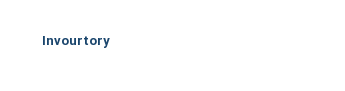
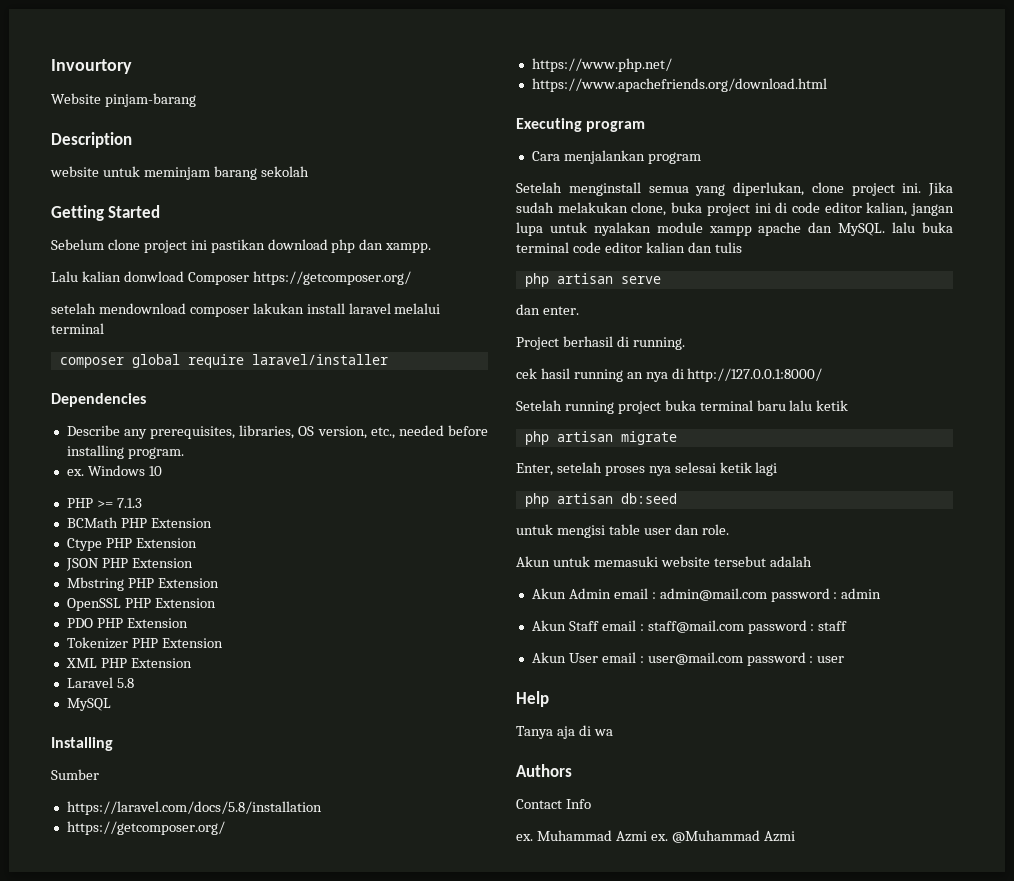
(110, 42) none -> [51,93,196,107] [51,132,132,148] [50,166,309,180] [51,205,161,221] [51,239,432,253] [51,271,411,285] [51,303,441,317] [51,323,104,334] [59,354,388,368] [51,393,146,407] [66,425,489,439] [66,445,184,459] [66,465,162,476] [66,498,142,508] [66,517,212,528] [66,538,197,551] [65,558,193,571] [66,577,219,591] [66,598,216,611] [66,618,188,628] [66,637,223,649] [65,658,192,668] [66,677,134,688] [66,698,111,711] [51,737,113,751] [51,769,99,780] [66,801,322,815] [66,821,225,835] [531,58,672,72] [531,78,827,92] [516,118,646,132] [531,150,701,164] [516,182,953,196] [516,202,954,216] [516,222,954,236] [516,242,742,253] [524,273,661,287] [516,304,579,315] [516,336,685,350] [516,368,823,382] [516,400,849,414] [524,431,677,445] [516,462,778,476] [524,493,677,507] [516,524,729,538] [516,556,812,567] [531,588,882,602] [531,620,848,634] [531,652,845,666] [516,691,549,707] [516,725,613,739] [516,764,572,777] [516,799,591,809] [516,830,795,843] // Website pinjam-barang // Description // website untuk meminjam barang sekolah // Getting Started // Sebelum clone project ini pastikan download php dan xampp. // Lalu kalian donwload Composer https://getcomposer.org/ // setelah mendownload composer lakukan install laravel melalui terminal // composer global require laravel/installer // Dependencies // Describe any prerequisites, libraries, OS version, etc., needed before installing program. // ex. Windows 10 // PHP >= 7.1.3 // BCMath PHP Extension // Ctype PHP Extension // JSON PHP Extension // Mbstring PHP Extension // OpenSSL PHP Extension // PDO PHP Extension // Tokenizer PHP Extension // XML PHP Extension // Laravel 5.8 // MySQL // Installing // Sumber // https://laravel.com/docs/5.8/installation // https://getcomposer.org/ // https://www.php.net/ // https://www.apachefriends.org/download.html // Executing program // Cara menjalankan program // Setelah menginstall semua yang diperlukan, clone project ini. Jika sudah melakukan clone, buka project ini di code editor kalian, jangan lupa untuk nyalakan module xampp apache dan MySQL. lalu buka terminal code editor kalian dan tulis // php artisan serve // dan enter. // Project berhasil di running. // cek hasil running an nya di http://127.0.0.1:8000/ // Setelah running project buka terminal baru lalu ketik // php artisan migrate // Enter, setelah proses nya selesai ketik lagi // php artisan db:seed // untuk mengisi table user dan role. // Akun untuk memasuki website tersebut adalah // Akun Admin email : admin@mail.com password : admin // Akun Staff email : staff@mail.com password : staff // Akun User email : user@mail.com password : user // Help // Tanya aja di wa // Authors // Contact Info // ex. Muhammad Azmi ex. @Muhammad Azmi

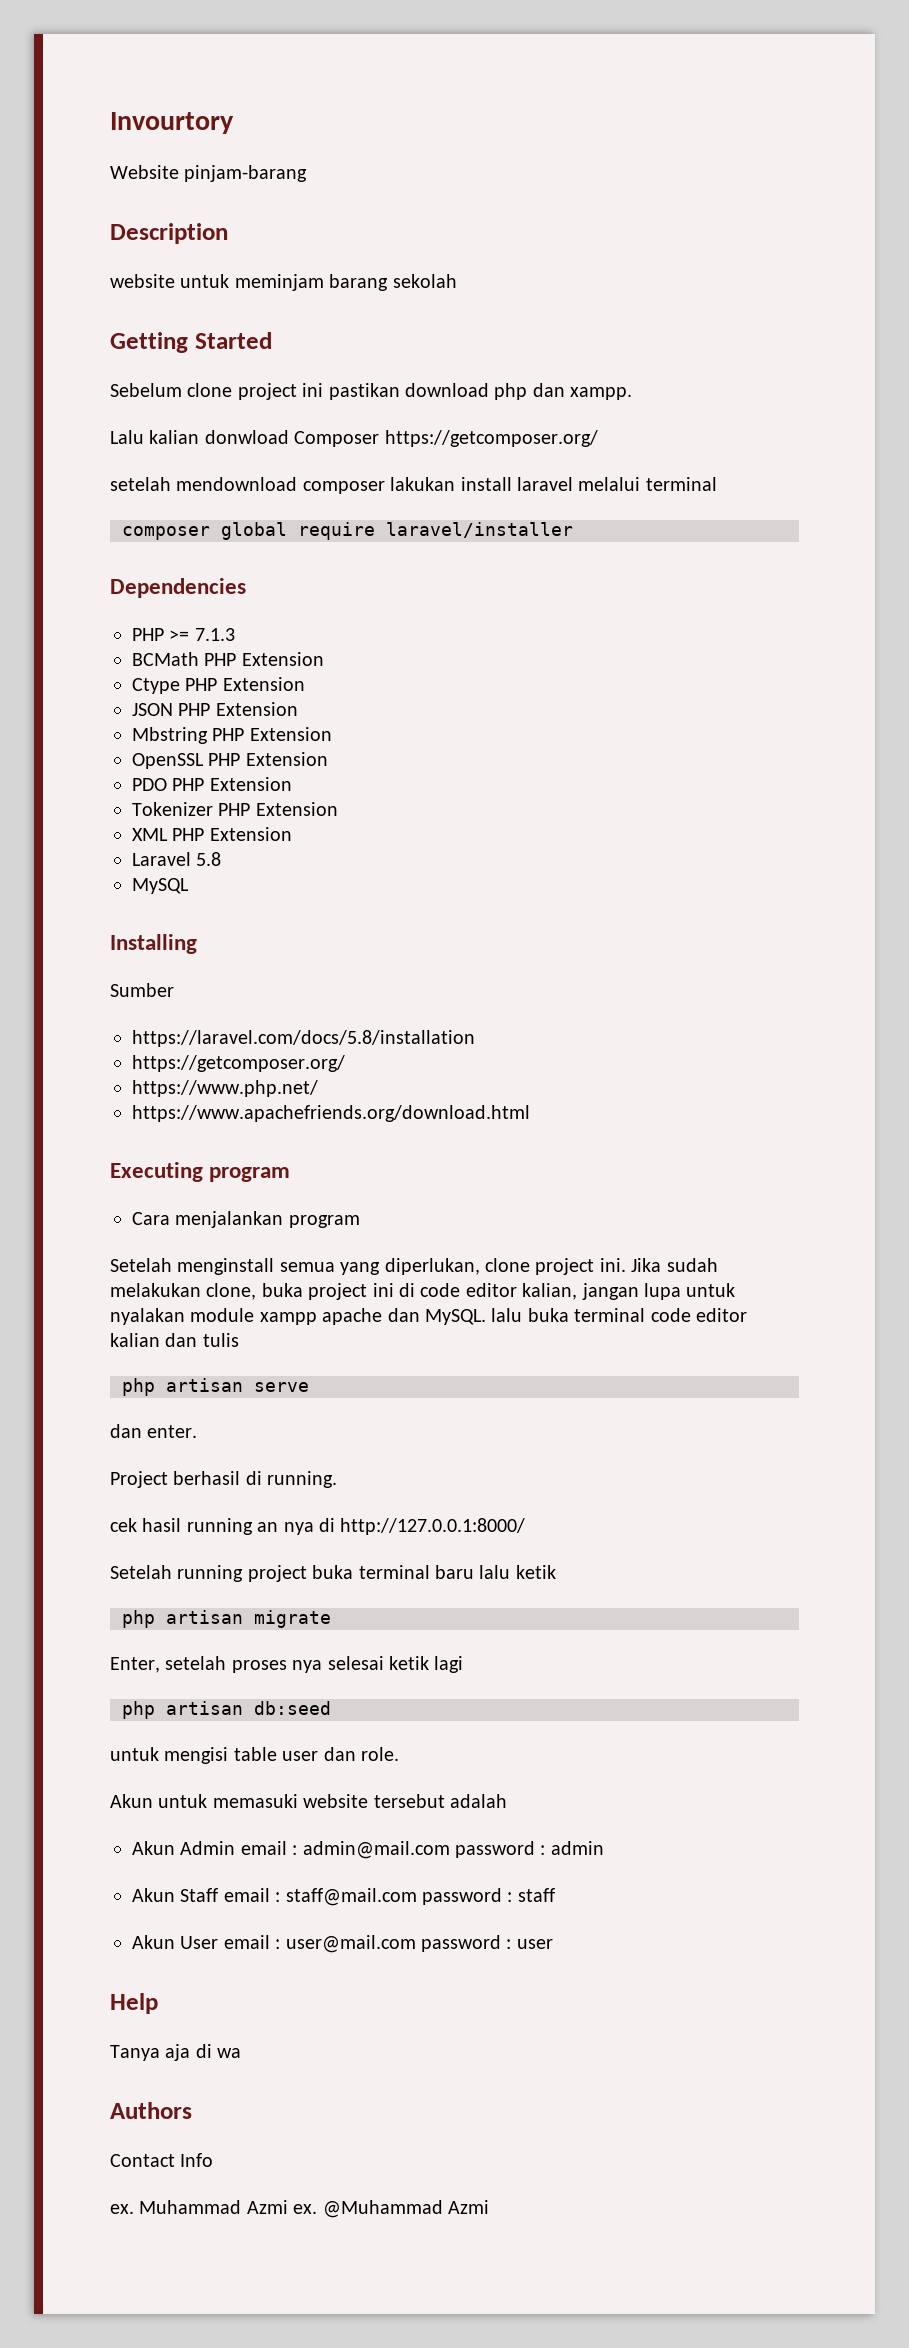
[66,425,489,439] [66,445,184,459] [66,465,162,476] // Describe any prerequisites, libraries, OS version, etc., needed before installing program. // ex. Windows 10 -> (246, 588) none

